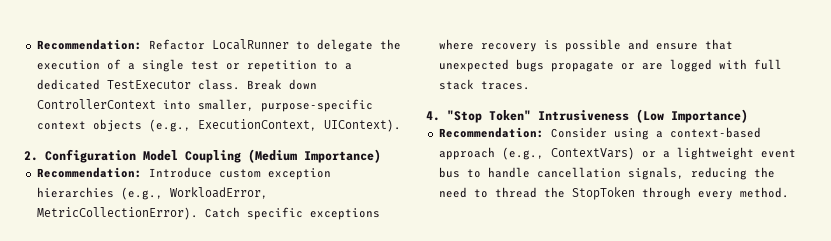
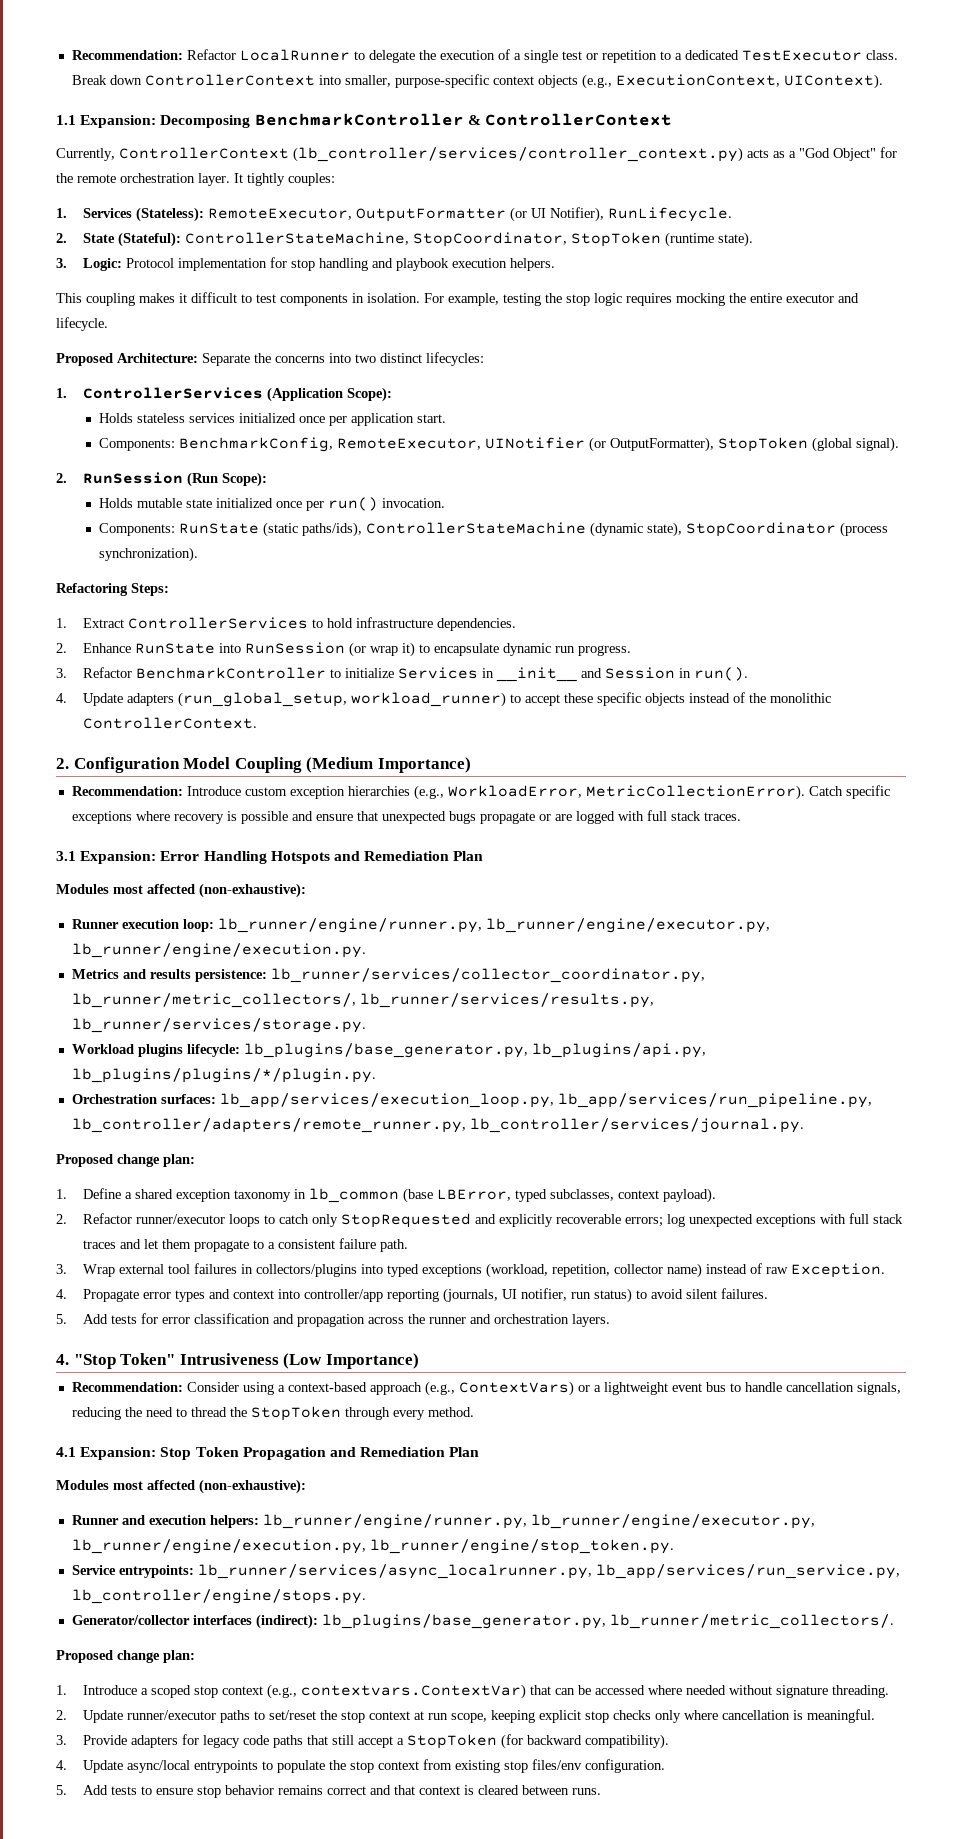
(401, 125) none -> [56,113,672,128] [56,147,897,162] [56,173,335,186] [56,207,733,222] [56,232,754,247] [56,257,556,271] [56,292,859,306] [56,317,108,331] [56,352,484,366] [56,387,393,402] [99,413,447,426] [99,437,900,452] [56,472,268,487] [99,497,446,511] [99,522,889,537] [99,547,199,562] [56,583,169,596] [56,617,517,631] [56,642,632,657] [56,667,749,682] [56,692,832,707] [83,717,258,729] // 1.1 Expansion: Decomposing BenchmarkController & ControllerContext // Currently, ControllerContext (lb_controller/services/controller_context.py) acts as a "God Object" for the remote orchestration layer. It tightly couples: // 1. Services (Stateless): RemoteExecutor, OutputFormatter (or UI Notifier), RunLifecycle. // 2. State (Stateful): ControllerStateMachine, StopCoordinator, StopToken (runtime state). // 3. Logic: Protocol implementation for stop handling and playbook execution helpers. // This coupling makes it difficult to test components in isolation. For example, testing the stop logic requires mocking the entire executor and lifecycle. // Proposed Architecture: Separate the concerns into two distinct lifecycles: // 1. ControllerServices (Application Scope): // Holds stateless services initialized once per application start. // Components: BenchmarkConfig, RemoteExecutor, UINotifier (or OutputFormatter), StopToken (global signal). // 2. RunSession (Run Scope): // Holds mutable state initialized once per run() invocation. // Components: RunState (static paths/ids), ControllerStateMachine (dynamic state), StopCoordinator (process synchronization). // Refactoring Steps: // 1. Extract ControllerServices to hold infrastructure dependencies. // 2. Enhance RunState into RunSession (or wrap it) to encapsulate dynamic run progress. // 3. Refactor BenchmarkController to initialize Services in __init__ and Session in run(). // 4. Update adapters (run_global_setup, workload_runner) to accept these specific objects instead of the monolithic ControllerContext.
(530, 85) none -> [56,851,484,864] [56,883,306,898] [71,918,770,933] [71,943,366,958] [71,968,705,983] [71,993,654,1008] [71,1018,366,1033] [71,1043,706,1058] [71,1068,376,1083] [71,1093,872,1108] [71,1118,804,1133] [56,1154,195,1167] [56,1188,717,1203] [56,1213,904,1228] [83,1238,409,1252] [56,1263,886,1278] [56,1288,769,1303] [56,1313,611,1327] // 3.1 Expansion: Error Handling Hotspots and Remediation Plan // Modules most affected (non-exhaustive): // Runner execution loop: lb_runner/engine/runner.py, lb_runner/engine/executor.py, lb_runner/engine/execution.py. // Metrics and results persistence: lb_runner/services/collector_coordinator.py, lb_runner/metric_collectors/, lb_runner/services/results.py, lb_runner/services/storage.py. // Workload plugins lifecycle: lb_plugins/base_generator.py, lb_plugins/api.py, lb_plugins/plugins/*/plugin.py. // Orchestration surfaces: lb_app/services/execution_loop.py, lb_app/services/run_pipeline.py, lb_controller/adapters/remote_runner.py, lb_controller/services/journal.py. // Proposed change plan: // 1. Define a shared exception taxonomy in lb_common (base LBError, typed subclasses, context payload). // 2. Refactor runner/executor loops to catch only StopRequested and explicitly recoverable errors; log unexpected exceptions with full stack traces and let them propagate to a consistent failure path. // 3. Wrap external tool failures in collectors/plugins into typed exceptions (workload, repetition, collector name) instead of raw Exception. // 4. Propagate error types and context into controller/app reporting (journals, UI notifier, run status) to avoid silent failures. // 5. Add tests for error classification and propagation across the runner and orchestration layers.
(789, 192) none -> [56,1447,480,1460] [56,1479,306,1494] [71,1514,815,1529] [71,1539,674,1554] [71,1564,900,1579] [71,1589,366,1604] [71,1614,894,1629] [56,1650,195,1663] [56,1684,890,1699] [56,1709,876,1723] [56,1734,670,1749] [56,1759,666,1773] [56,1785,602,1798] // 4.1 Expansion: Stop Token Propagation and Remediation Plan // Modules most affected (non-exhaustive): // Runner and execution helpers: lb_runner/engine/runner.py, lb_runner/engine/executor.py, lb_runner/engine/execution.py, lb_runner/engine/stop_token.py. // Service entrypoints: lb_runner/services/async_localrunner.py, lb_app/services/run_service.py, lb_controller/engine/stops.py. // Generator/collector interfaces (indirect): lb_plugins/base_generator.py, lb_runner/metric_collectors/. // Proposed change plan: // 1. Introduce a scoped stop context (e.g., contextvars.ContextVar) that can be accessed where needed without signature threading. // 2. Update runner/executor paths to set/reset the stop context at run scope, keeping explicit stop checks only where cancellation is meaningful. // 3. Provide adapters for legacy code paths that still accept a StopToken (for backward compatibility). // 4. Update async/local entrypoints to populate the stop context from existing stop files/env configuration. // 5. Add tests to ensure stop behavior remains correct and that context is cleared between runs.

